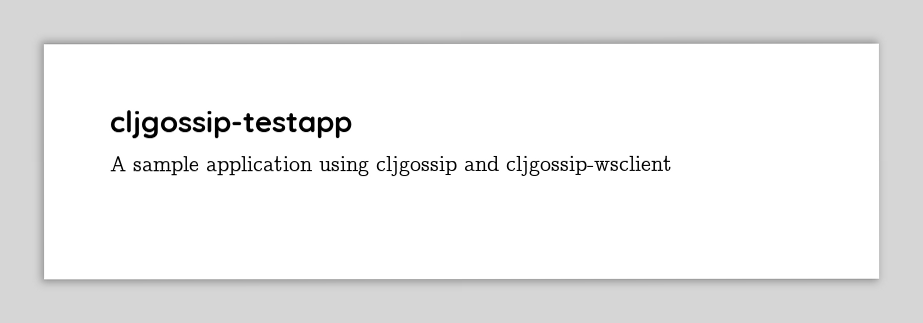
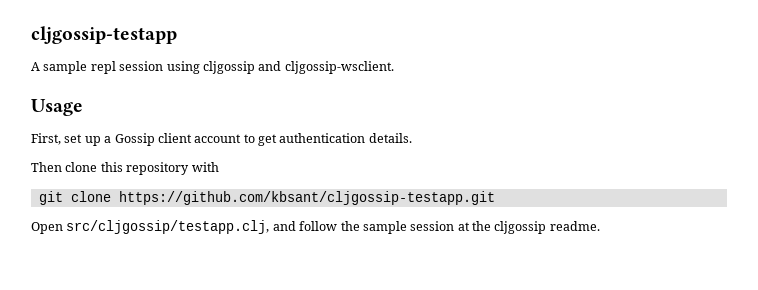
[205,156,313,176] application -> [90,61,164,74] repl session
[505,155,673,176] cljgossip-wsclient -> [284,61,394,74] [31,99,83,116] [31,133,412,146] [31,162,219,175] [38,191,495,205] [31,220,600,234] cljgossip-wsclient. // Usage // First, set up a Gossip client account to get authentication details. // Then clone this repository with // git clone https://github.com/kbsant/cljgossip-testapp.git // Open src/cljgossip/testapp.clj, and follow the sample session at the cljgossip readme.

